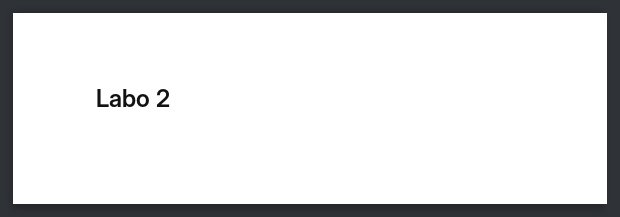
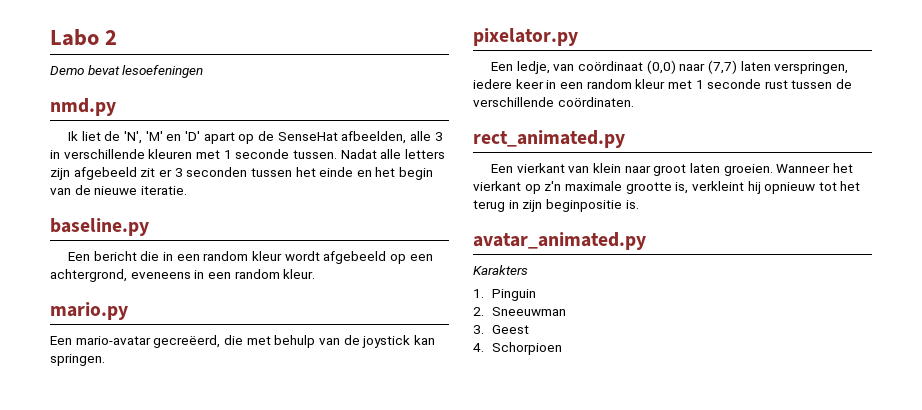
(171, 98) none -> [50,65,204,78] [50,98,116,116] [68,131,443,144] [50,149,445,159] [50,167,434,180] [50,185,187,195] [50,218,149,236] [68,251,433,264] [50,269,316,282] [50,302,128,320] [50,335,435,348] [50,354,105,366] [473,28,578,46] [491,60,849,74] [473,79,853,89] [473,97,634,107] [473,130,625,148] [491,163,853,176] [473,181,861,194] [473,199,639,212] [473,232,646,250] [473,265,528,275] [473,289,536,301] [473,307,566,316] [473,325,529,334] [473,342,562,355] // Demo bevat lesoefeningen // nmd.py // Ik liet de 'N', 'M' en 'D' apart op de SenseHat afbeelden, alle 3 in verschillende kleuren met 1 seconde tussen. Nadat alle letters zijn afgebeeld zit er 3 seconden tussen het einde en het begin van de nieuwe iteratie. // baseline.py // Een bericht die in een random kleur wordt afgebeeld op een achtergrond, eveneens in een random kleur. // mario.py // Een mario-avatar gecreëerd, die met behulp van de joystick kan springen. // pixelator.py // Een ledje, van coördinaat (0,0) naar (7,7) laten verspringen, iedere keer in een random kleur met 1 seconde rust tussen de verschillende coördinaten. // rect_animated.py // Een vierkant van klein naar groot laten groeien. Wanneer het vierkant op z'n maximale grootte is, verkleint hij opnieuw tot het terug in zijn beginpositie is. // avatar_animated.py // Karakters // 1. Pinguin // 2. Sneeuwman // 3. Geest // 4. Schorpioen

